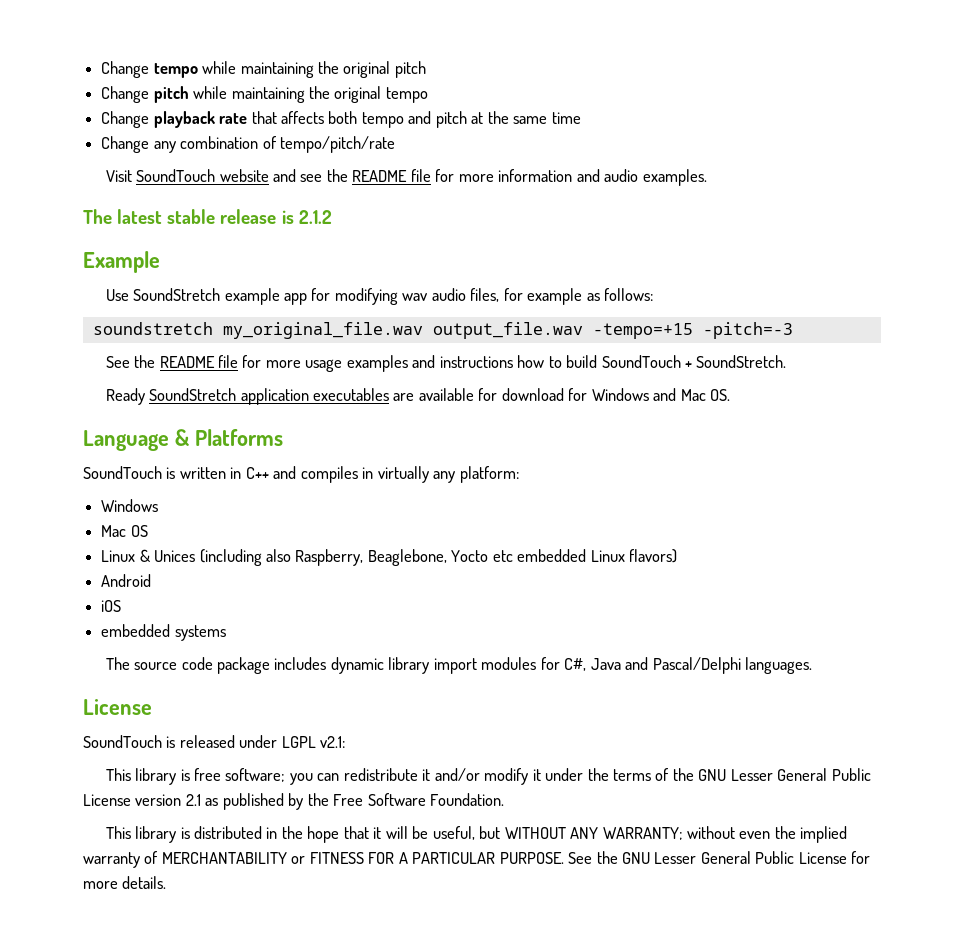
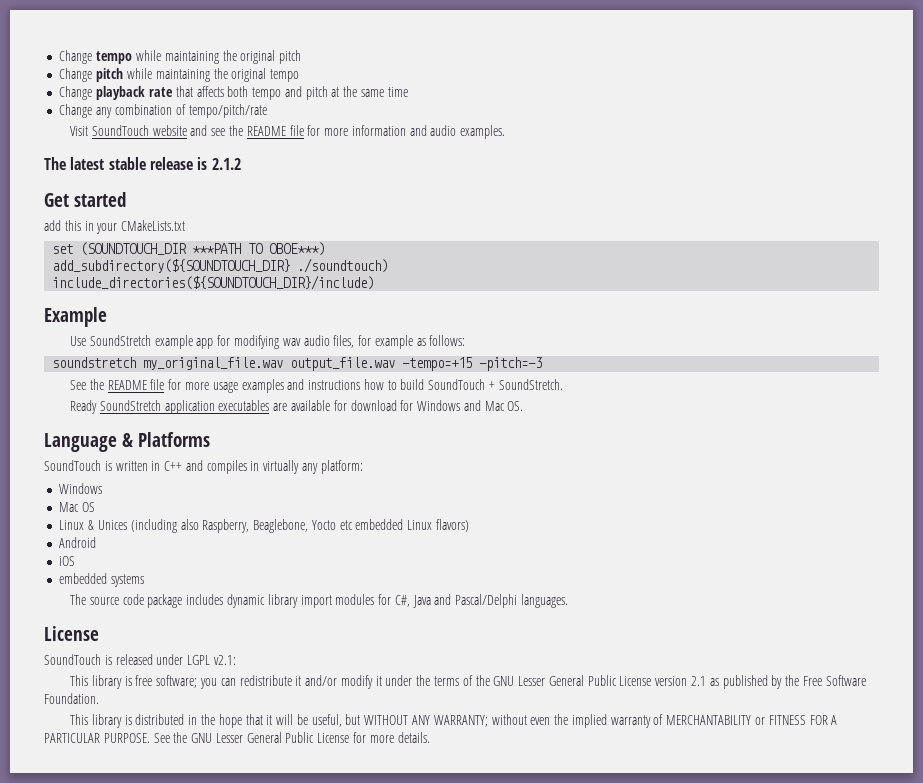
(332, 217) none -> [44,192,127,207] [44,220,186,234] [52,242,326,256] [52,258,389,273] [52,275,375,290] // Get started // add this in your CMakeLists.txt // set (SOUNDTOUCH_DIR ***PATH TO OBOE***) // add_subdirectory(${SOUNDTOUCH_DIR} ./soundtouch) // include_directories(${SOUNDTOUCH_DIR}/include)

